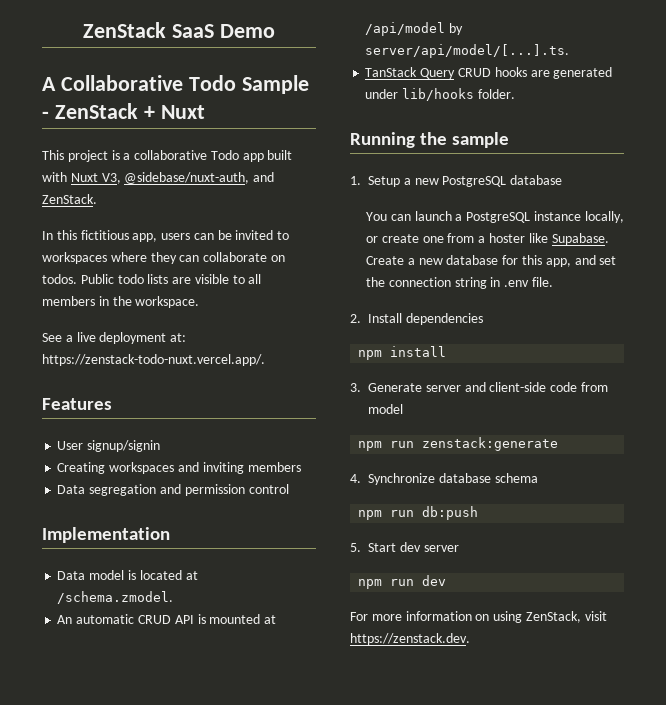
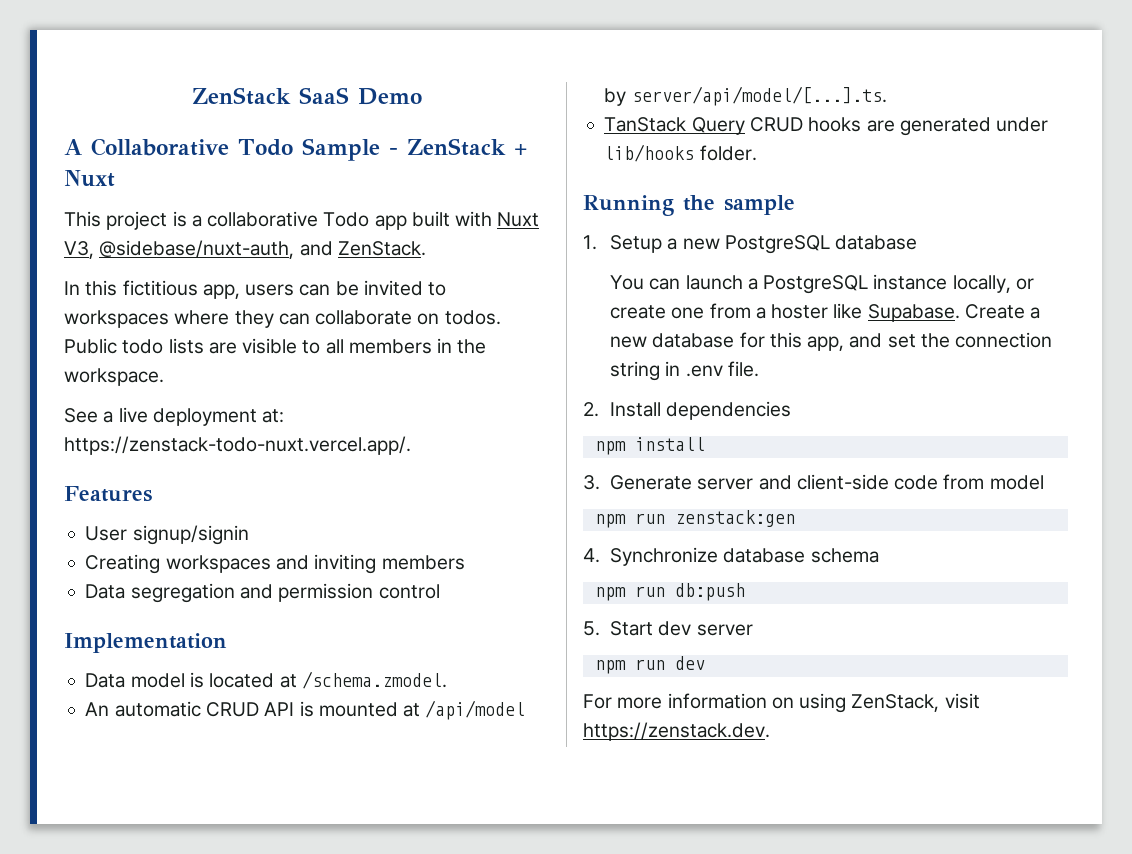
[422,437,559,451] zenstack:generate -> [674,510,795,527] zenstack:gen

